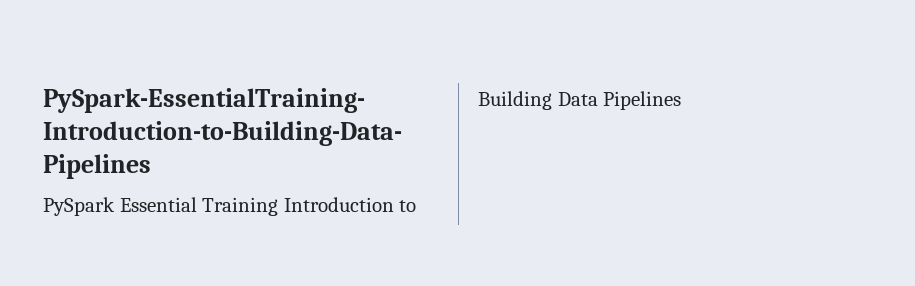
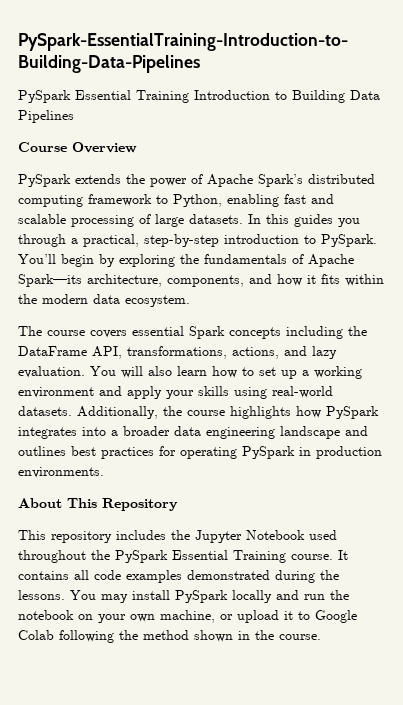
(682, 100) none -> [18,142,137,153] [18,174,375,187] [18,194,334,207] [18,214,360,227] [18,234,377,247] [18,254,354,267] [18,274,384,287] [18,294,190,307] [18,326,367,339] [18,346,337,359] [18,366,362,379] [18,386,333,399] [18,406,379,419] [18,426,368,439] [18,446,382,459] [18,467,104,478] [18,498,178,511] [18,530,337,543] [18,550,348,563] [18,570,339,583] [18,590,349,603] [18,610,357,623] [18,630,321,643] // Course Overview // PySpark extends the power of Apache Spark’s distributed computing framework to Python, enabling fast and scalable processing of large datasets. In this guides you through a practical, step-by-step introduction to PySpark. You’ll begin by exploring the fundamentals of Apache Spark—its architecture, components, and how it fits within the modern data ecosystem. // The course covers essential Spark concepts including the DataFrame API, transformations, actions, and lazy evaluation. You will also learn how to set up a working environment and apply your skills using real-world datasets. Additionally, the course highlights how PySpark integrates into a broader data engineering landscape and outlines best practices for operating PySpark in production environments. // About This Repository // This repository includes the Jupyter Notebook used throughout the PySpark Essential Training course. It contains all code examples demonstrated during the lessons. You may install PySpark locally and run the notebook on your own machine, or upload it to Google Colab following the method shown in the course.

